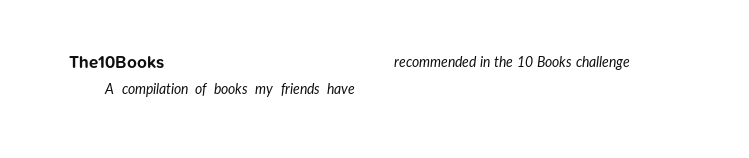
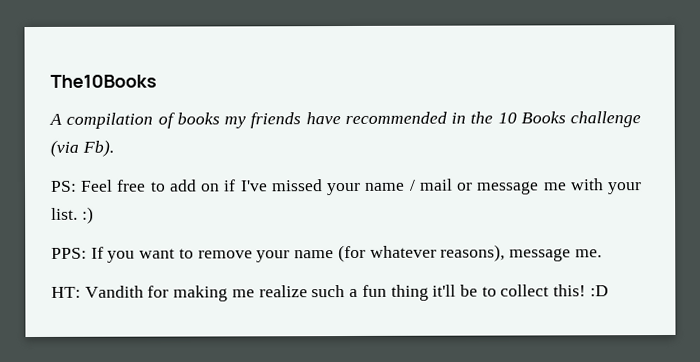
(630, 63) none -> [50,139,114,157] [50,178,642,196] [51,206,94,224] [51,244,602,263] [51,284,609,302] (via Fb). // PS: Feel free to add on if I've missed your name / mail or message me with your list. :) // PPS: If you want to remove your name (for whatever reasons), message me. // HT: Vandith for making me realize such a fun thing it'll be to collect this! :D

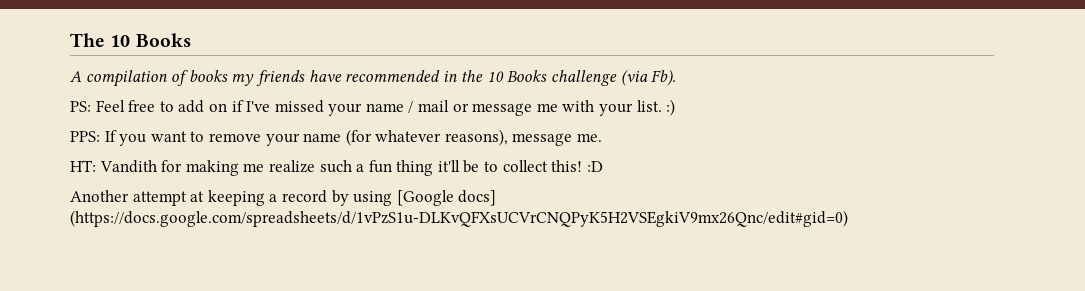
[50,74,157,88] The10Books -> [70,33,191,47] The 10 Books
(609, 291) none -> [70,190,497,206] [70,210,848,227] // Another attempt at keeping a record by using [Google docs] (https://docs.google.com/spreadsheets/d/1vPzS1u-DLKvQFXsUCVrCNQPyK5H2VSEgkiV9mx26Qnc/edit#gid=0)

